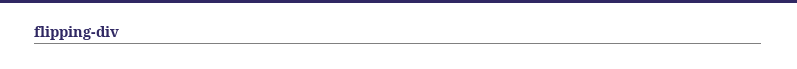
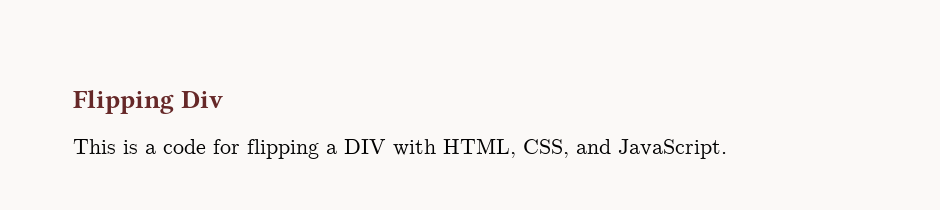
[34,26,119,40] flipping-div -> [73,90,224,114] [73,138,727,159] Flipping Div // This is a code for flipping a DIV with HTML, CSS, and JavaScript.

